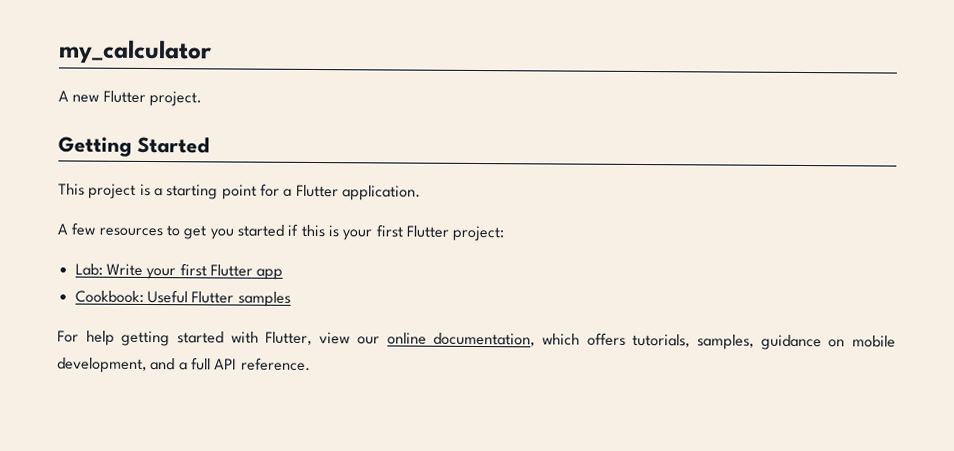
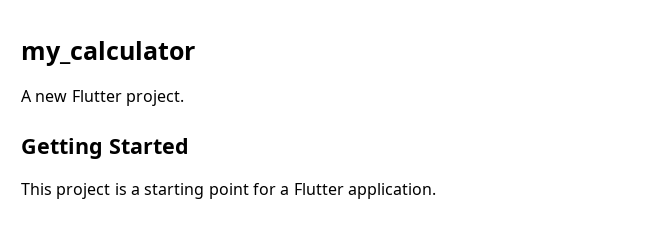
[57,222,505,242] [74,263,284,280] [74,289,291,307] [57,330,896,351] [57,357,311,373] // A few resources to get you started if this is your first Flutter project: // Lab: Write your first Flutter app // Cookbook: Useful Flutter samples // For help getting started with Flutter, view our online documentation, which offers tutorials, samples, guidance on mobile development, and a full API reference. -> (436, 191) none

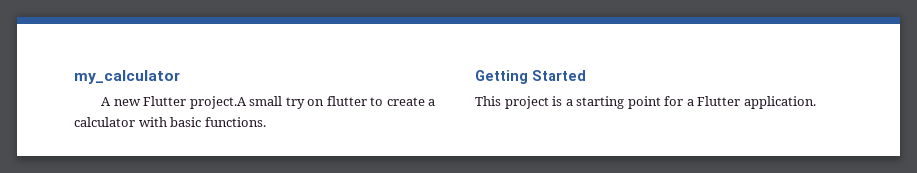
[125,90,184,106] project. -> [189,96,436,109] [74,117,266,127] project.A small try on flutter to create a calculator with basic functions.

